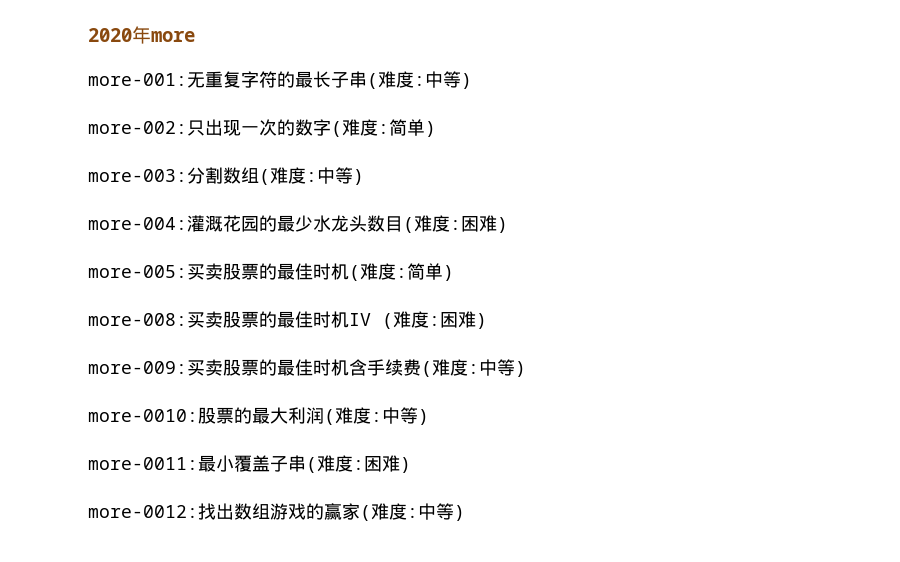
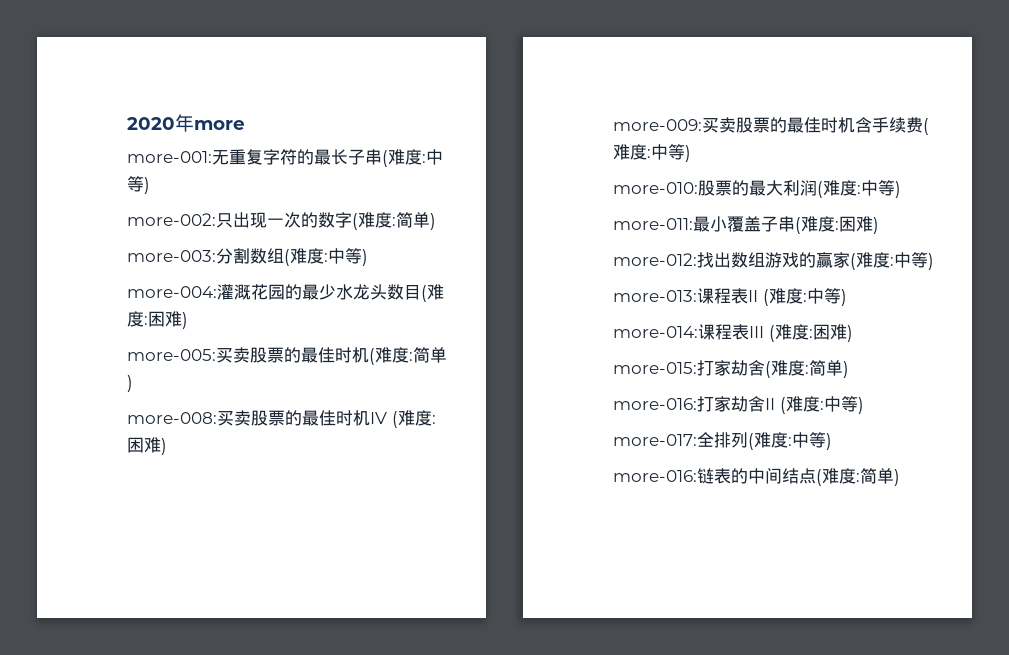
[88,409,198,422] more-0010: -> [613,182,698,194] more-010:
[88,457,198,470] more-0011: -> [613,218,693,230] more-011:
[88,505,198,518] more-0012: -> [613,253,697,266] more-012:
(465, 513) none -> [613,288,847,306] [613,324,853,342] [613,360,849,378] [613,396,864,414] [613,432,832,450] [613,468,900,486] // more-013:课程表II (难度:中等) // more-014:课程表III (难度:困难) // more-015:打家劫舍(难度:简单) // more-016:打家劫舍II (难度:中等) // more-017:全排列(难度:中等) // more-016:链表的中间结点(难度:简单)

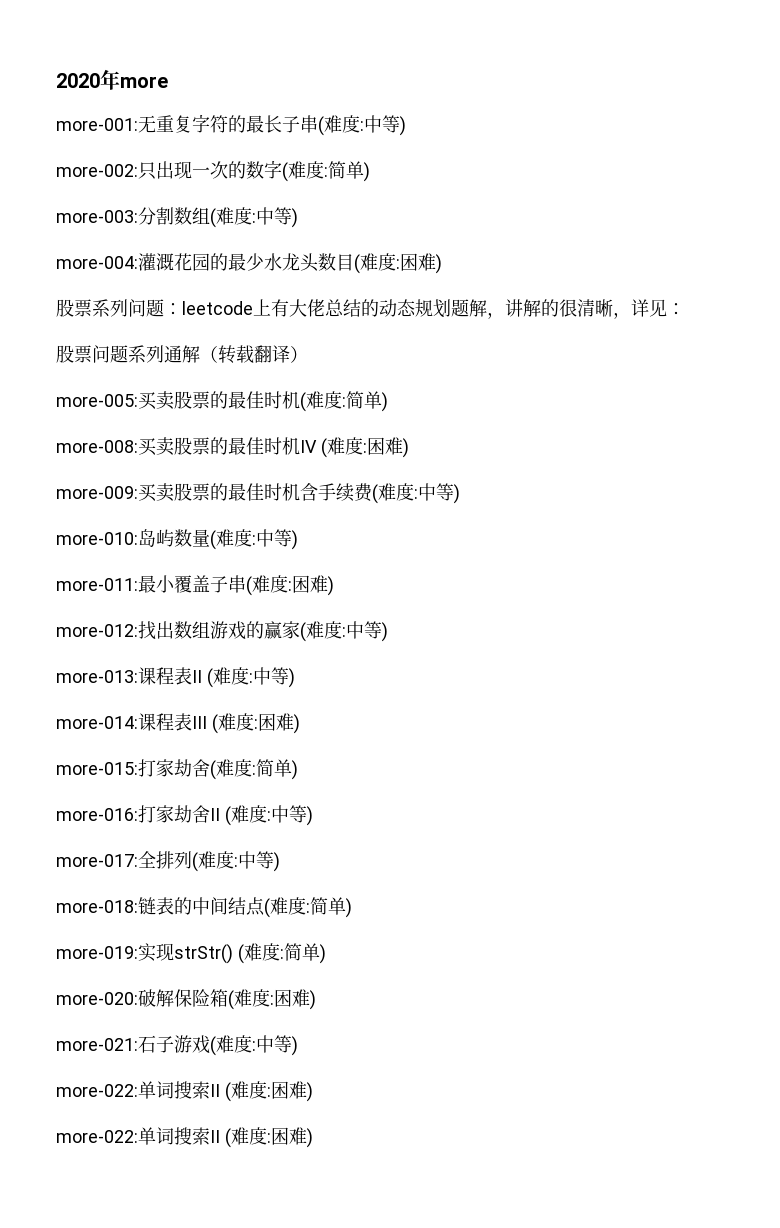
(188, 320) none -> [56,299,685,319] [56,345,308,364] // 股票系列问题：leetcode上有大佬总结的动态规划题解，讲解的很清晰，详见： // 股票问题系列通解（转载翻译）
[698,180,817,196] 股票的最大利润 -> [138,529,210,547] 岛屿数量
[613,470,697,482] more-016: -> [56,900,138,913] more-018:
(900, 477) none -> [56,943,326,964] [56,989,316,1010] [56,1035,298,1056] [56,1081,313,1102] [56,1127,313,1148] // more-019:实现strStr() (难度:简单) // more-020:破解保险箱(难度:困难) // more-021:石子游戏(难度:中等) // more-022:单词搜索II (难度:困难) // more-022:单词搜索II (难度:困难)

